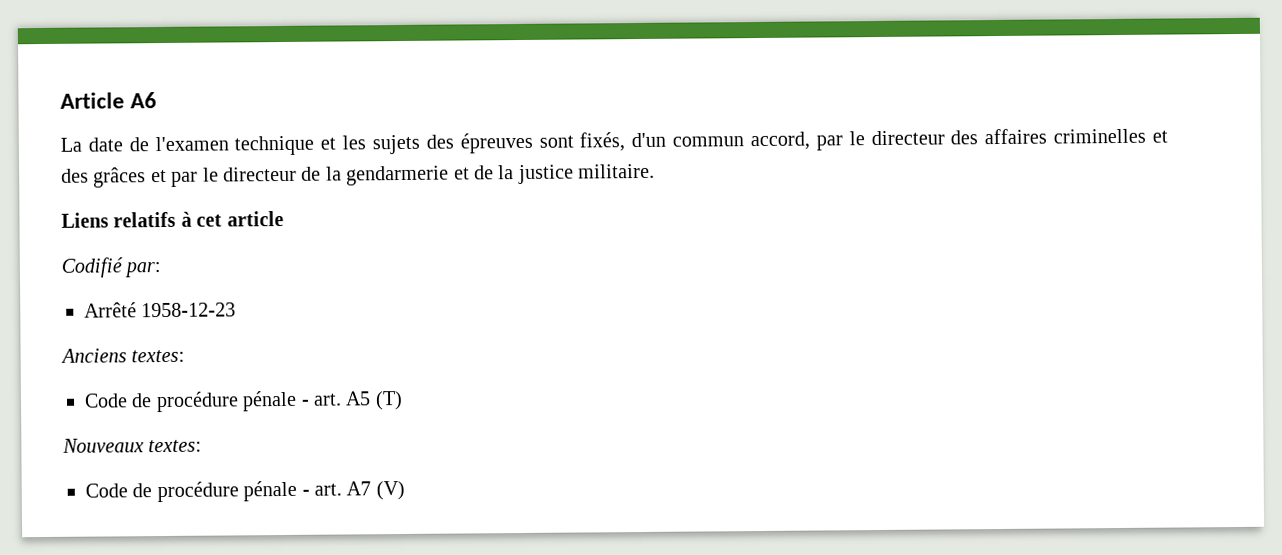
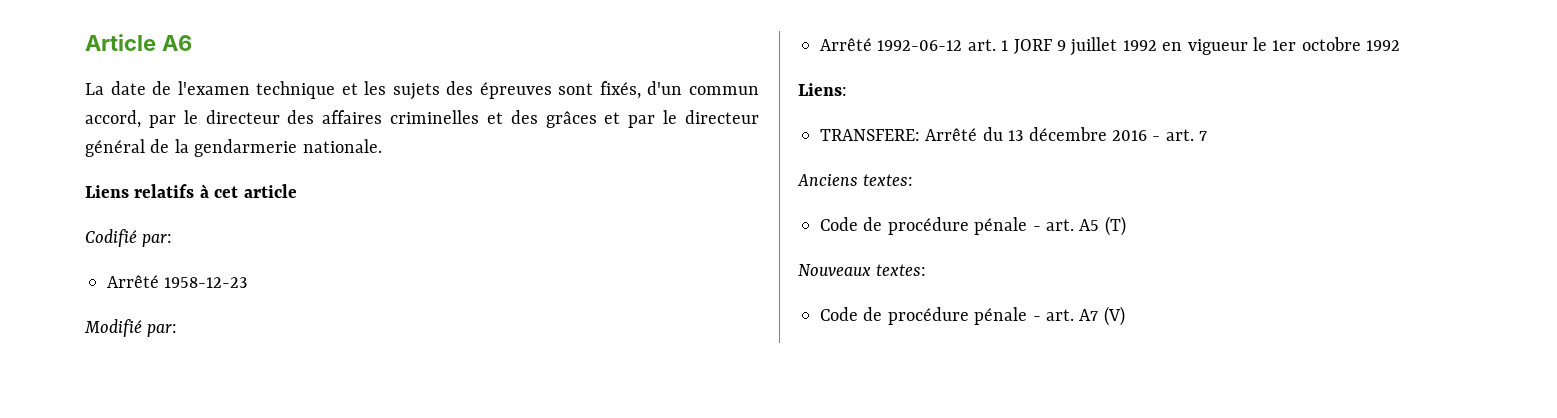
(297, 174) none -> [85,139,145,157] général
[453,163,656,185] et de la justice militaire. -> [302,139,382,153] nationale.
(237, 310) none -> [84,319,178,337] [820,37,1401,56] [798,83,847,96] [820,127,1208,141] // Modifié par: // Arrêté 1992-06-12 art. 1 JORF 9 juillet 1992 en vigueur le 1er octobre 1992 // Liens: // TRANSFERE: Arrêté du 13 décembre 2016 - art. 7

